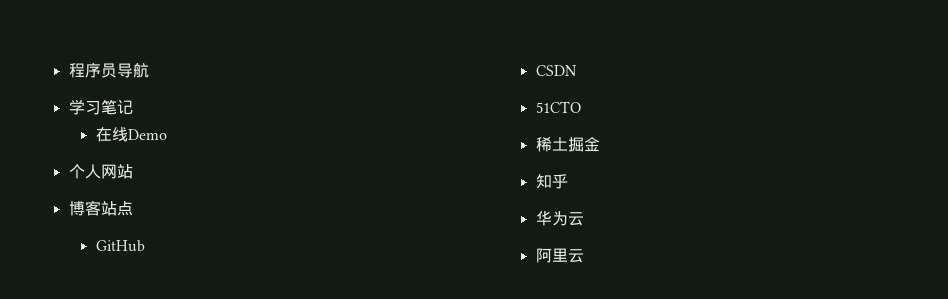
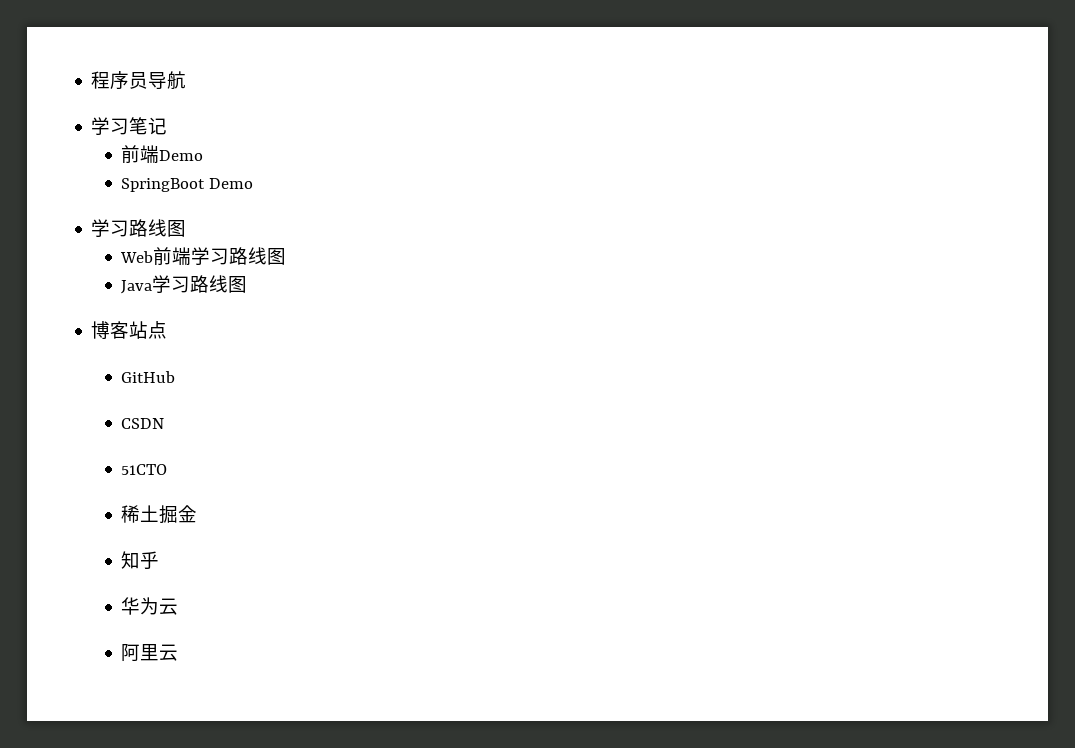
[95,127,167,142] [68,164,133,179] 在线Demo // 个人网站 -> [121,145,204,164] [121,178,254,192] [91,219,187,237] [120,247,287,266] [121,275,248,294] 前端Demo // SpringBoot Demo // 学习路线图 // Web前端学习路线图 // Java学习路线图

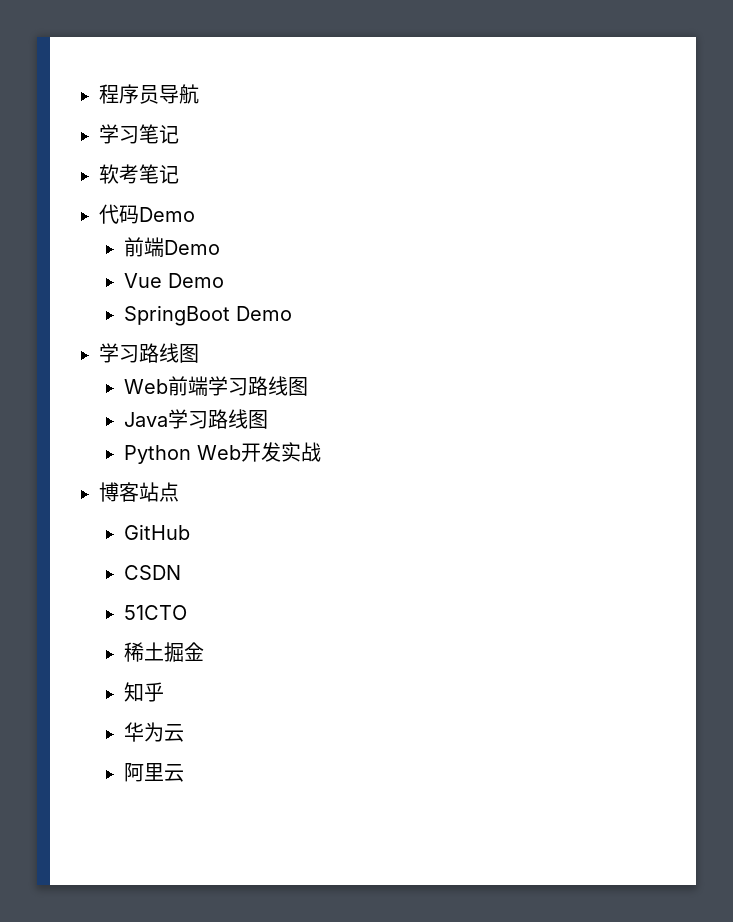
(168, 126) none -> [99,164,179,184] [99,204,195,224] // 软考笔记 // 代码Demo
(204, 155) none -> [124,273,225,288] // Vue Demo
(248, 284) none -> [124,442,322,464] // Python Web开发实战

